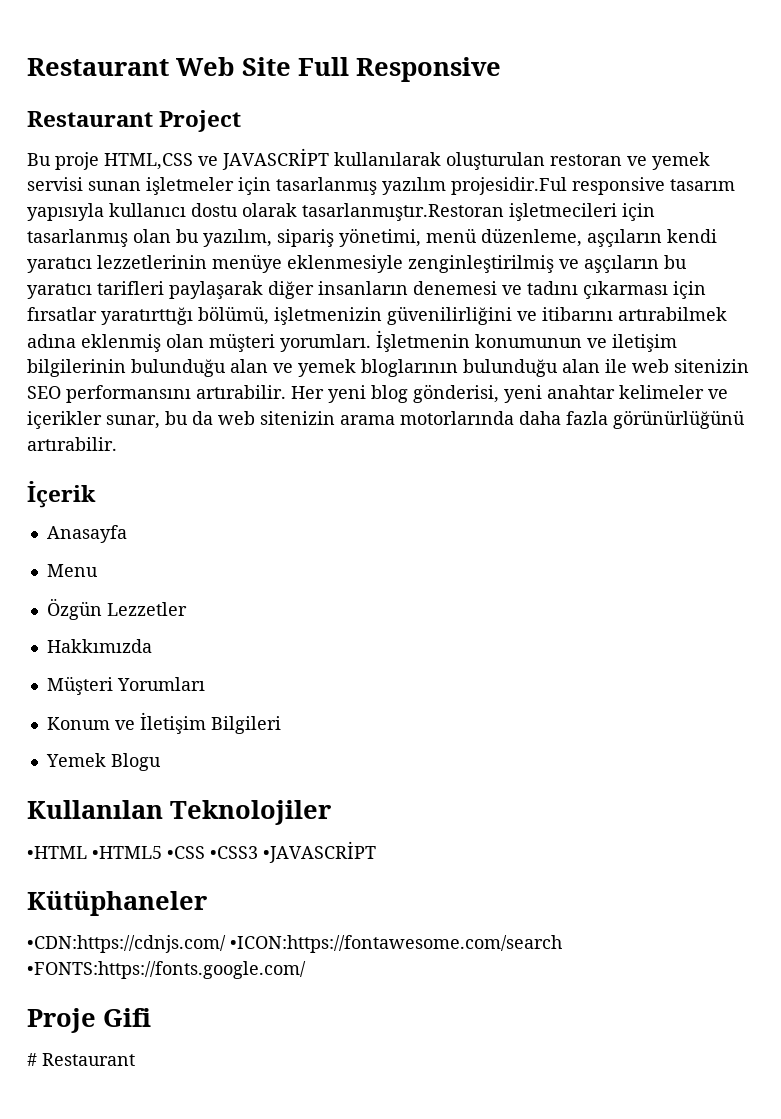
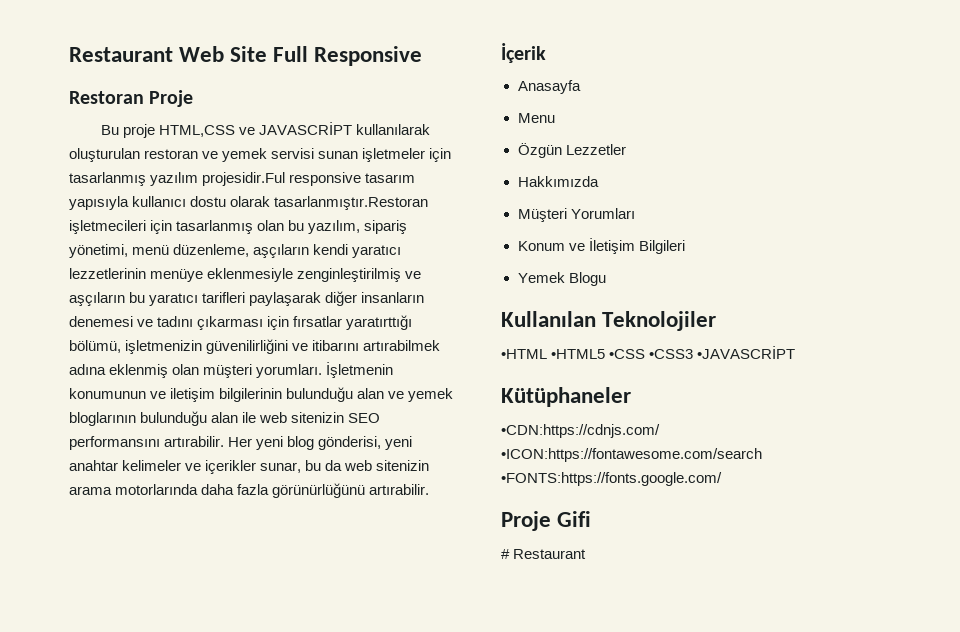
[27,110,242,132] Restaurant Project -> [69,90,194,107] Restoran Proje

